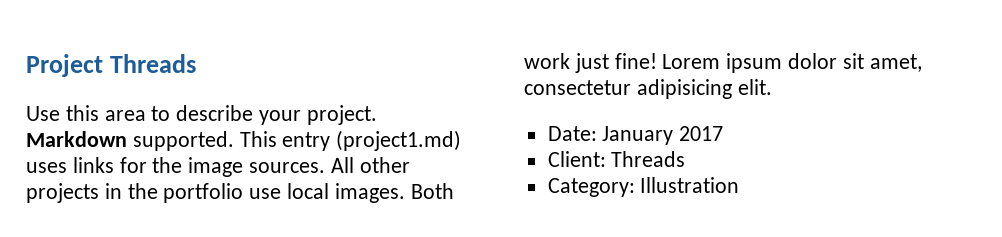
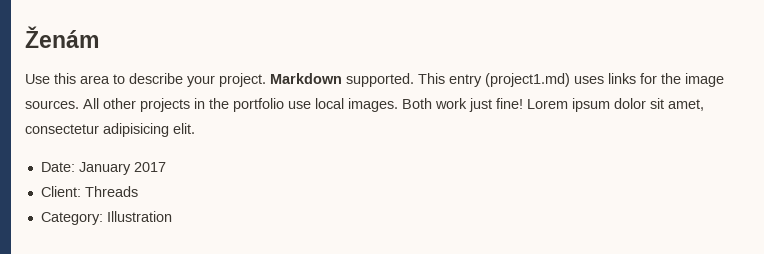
[26,54,197,77] Project Threads -> [25,26,99,48] Ženám

